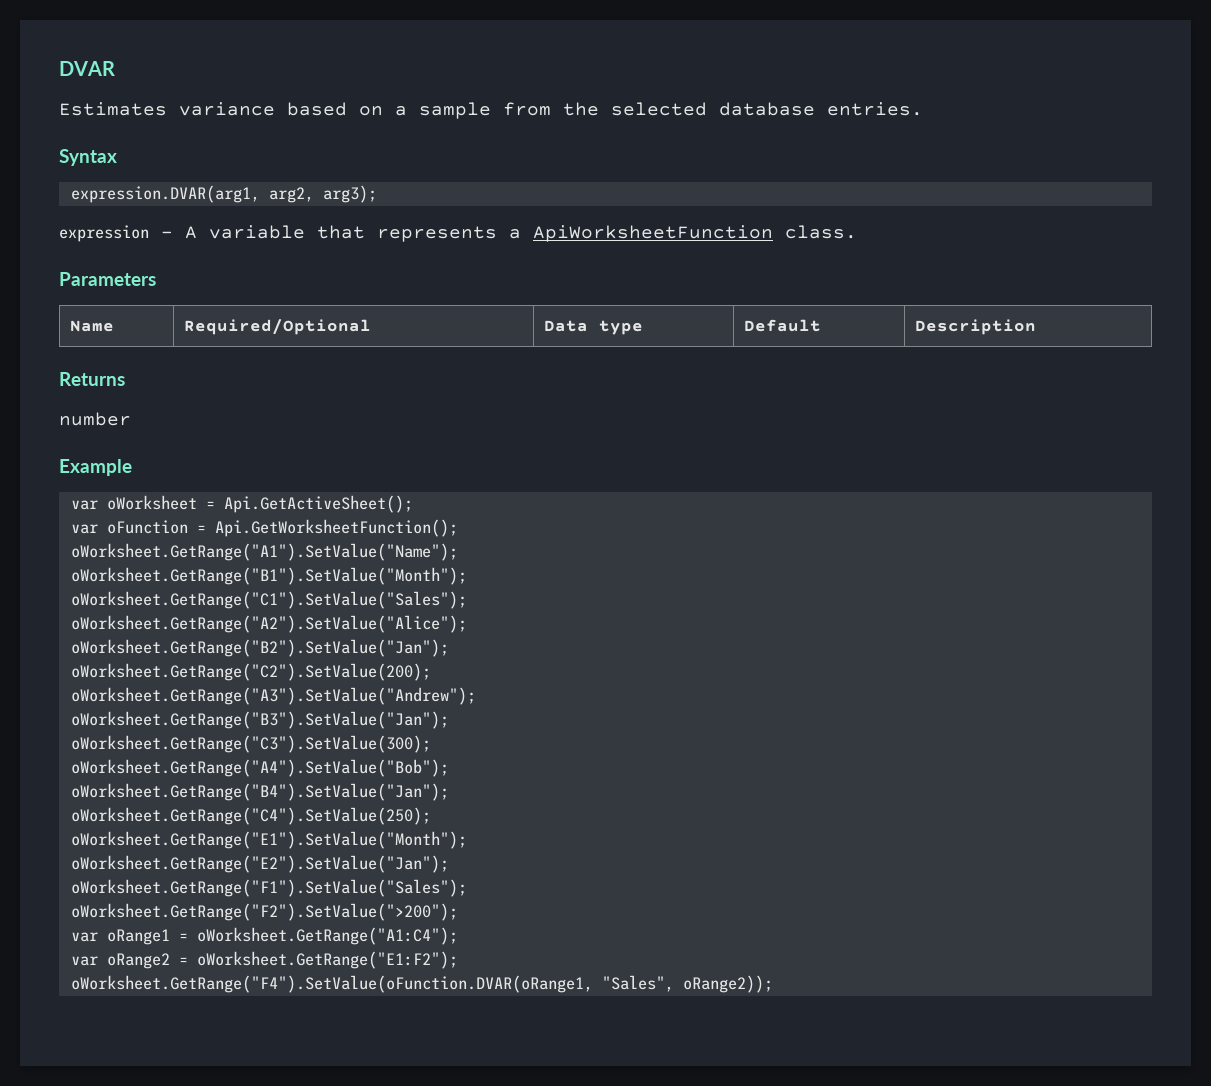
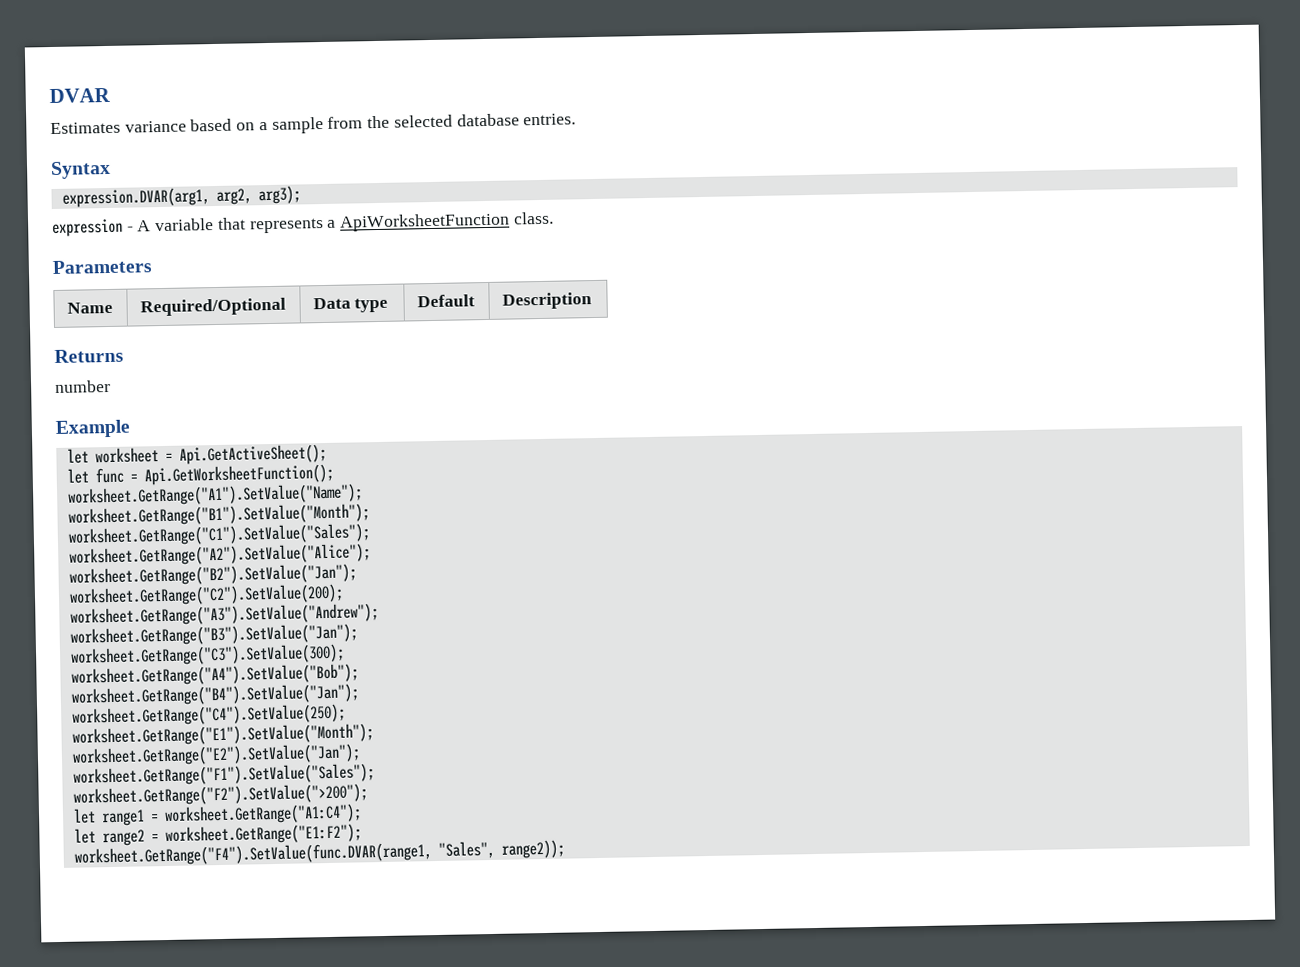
[70,495,197,510] var oWorksheet -> [66,447,159,464] let worksheet
[70,520,188,534] var oFunction -> [66,467,124,484] let func
[70,543,458,561] [70,567,467,585] [70,591,467,609] [70,615,467,633] [70,639,449,657] [70,663,431,681] [70,687,476,705] [70,711,449,729] [70,735,431,753] [70,759,449,777] [70,783,449,801] [70,807,431,825] [70,831,467,849] [70,855,449,873] [70,879,467,897] [70,903,458,921] [70,927,458,945] [70,951,458,969] [70,975,773,993] oWorksheet.GetRange("A1").SetValue("Name"); // oWorksheet.GetRange("B1").SetValue("Month"); // oWorksheet.GetRange("C1").SetValue("Sales"); // oWorksheet.GetRange("A2").SetValue("Alice"); // oWorksheet.GetRange("B2").SetValue("Jan"); // oWorksheet.GetRange("C2").SetValue(200); // oWorksheet.GetRange("A3").SetValue("Andrew"); // oWorksheet.GetRange("B3").SetValue("Jan"); // oWorksheet.GetRange("C3").SetValue(300); // oWorksheet.GetRange("A4").SetValue("Bob"); // oWorksheet.GetRange("B4").SetValue("Jan"); // oWorksheet.GetRange("C4").SetValue(250); // oWorksheet.GetRange("E1").SetValue("Month"); // oWorksheet.GetRange("E2").SetValue("Jan"); // oWorksheet.GetRange("F1").SetValue("Sales"); // oWorksheet.GetRange("F2").SetValue(">200"); // var oRange1 = oWorksheet.GetRange("A1:C4"); // var oRange2 = oWorksheet.GetRange("E1:F2"); // oWorksheet.GetRange("F4").SetValue(oFunction.DVAR(oRange1, "Sales", oRange2)); -> [66,483,363,507] [67,503,370,527] [67,523,371,547] [68,543,371,567] [68,563,357,587] [68,583,344,607] [69,603,379,627] [69,623,358,647] [69,643,345,667] [70,663,359,687] [70,683,359,707] [71,703,346,727] [71,723,374,747] [71,743,361,767] [72,763,375,787] [72,783,368,807] [72,803,362,827] [73,823,362,847] [73,839,565,867] worksheet.GetRange("A1").SetValue("Name"); // worksheet.GetRange("B1").SetValue("Month"); // worksheet.GetRange("C1").SetValue("Sales"); // worksheet.GetRange("A2").SetValue("Alice"); // worksheet.GetRange("B2").SetValue("Jan"); // worksheet.GetRange("C2").SetValue(200); // worksheet.GetRange("A3").SetValue("Andrew"); // worksheet.GetRange("B3").SetValue("Jan"); // worksheet.GetRange("C3").SetValue(300); // worksheet.GetRange("A4").SetValue("Bob"); // worksheet.GetRange("B4").SetValue("Jan"); // worksheet.GetRange("C4").SetValue(250); // worksheet.GetRange("E1").SetValue("Month"); // worksheet.GetRange("E2").SetValue("Jan"); // worksheet.GetRange("F1").SetValue("Sales"); // worksheet.GetRange("F2").SetValue(">200"); // let range1 = worksheet.GetRange("A1:C4"); // let range2 = worksheet.GetRange("E1:F2"); // worksheet.GetRange("F4").SetValue(func.DVAR(range1, "Sales", range2));

